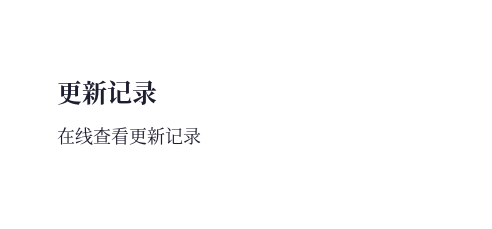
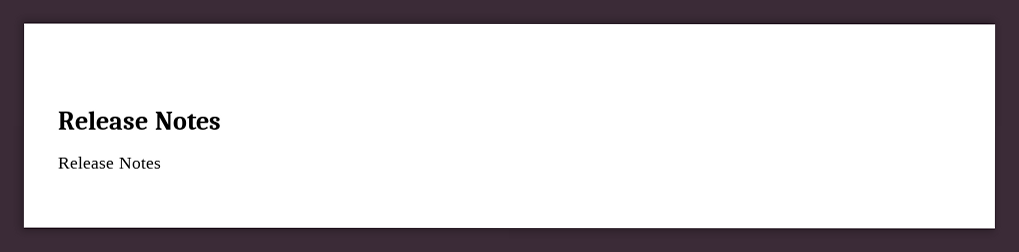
[57,80,157,105] [57,127,201,146] 更新记录 // 在线查看更新记录 -> [57,110,223,130] [57,156,161,169] Release Notes // Release Notes

